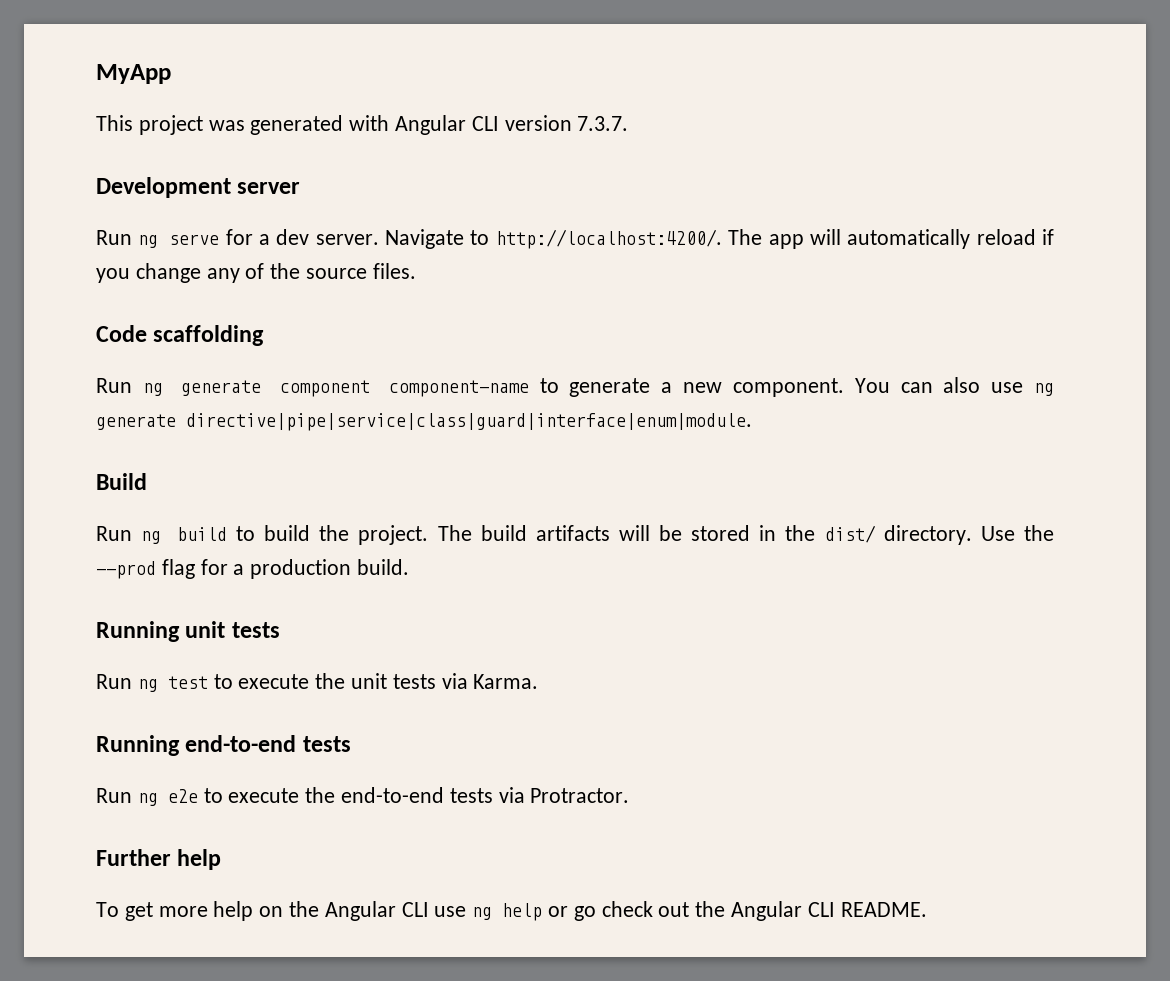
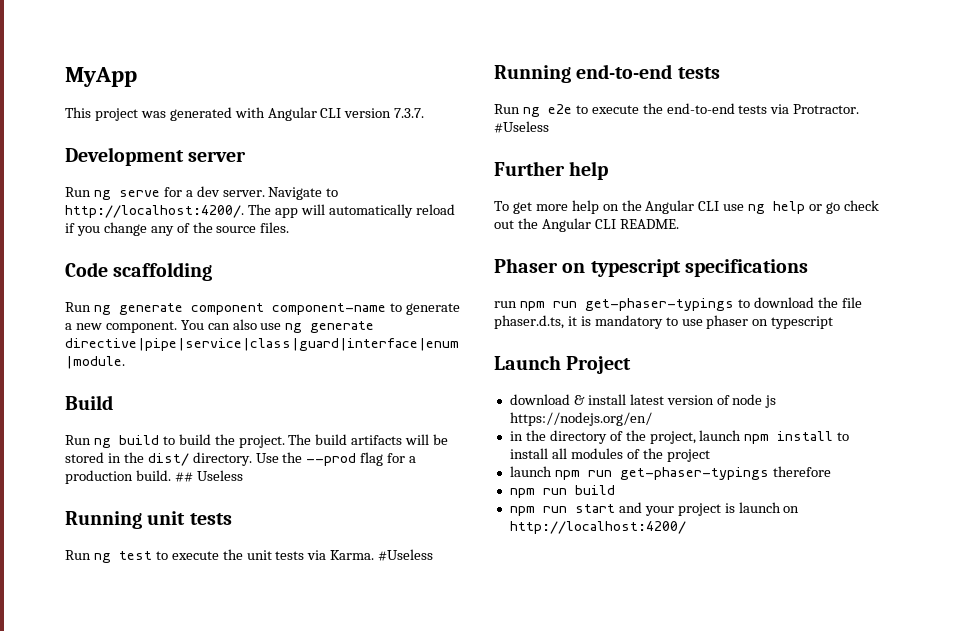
(410, 567) none -> [174,470,243,482] ## Useless
(539, 681) none -> [378,549,434,561] #Useless
(630, 795) none -> [494,121,549,133] #Useless
(927, 909) none -> [494,258,808,277] [494,297,862,311] [494,315,834,329] [494,355,632,374] [509,394,777,408] [509,412,652,426] [509,430,850,444] [509,448,710,462] [509,466,831,480] [509,485,615,498] [509,502,800,516] [509,521,686,534] // Phaser on typescript specifications // run npm run get-phaser-typings to download the file phaser.d.ts, it is mandatory to use phaser on typescript // Launch Project // download & install latest version of node js https://nodejs.org/en/ // in the directory of the project, launch npm install to install all modules of the project // launch npm run get-phaser-typings therefore // npm run build // npm run start and your project is launch on http://localhost:4200/

